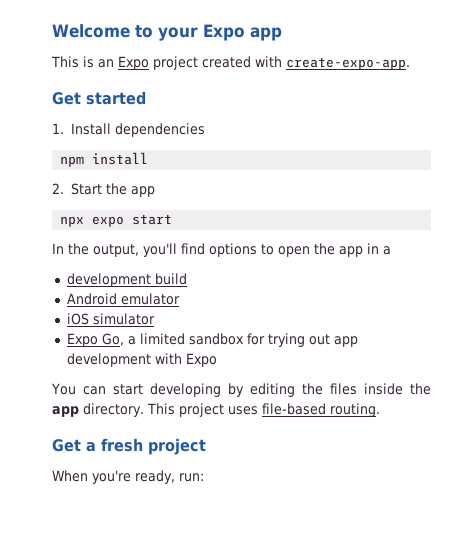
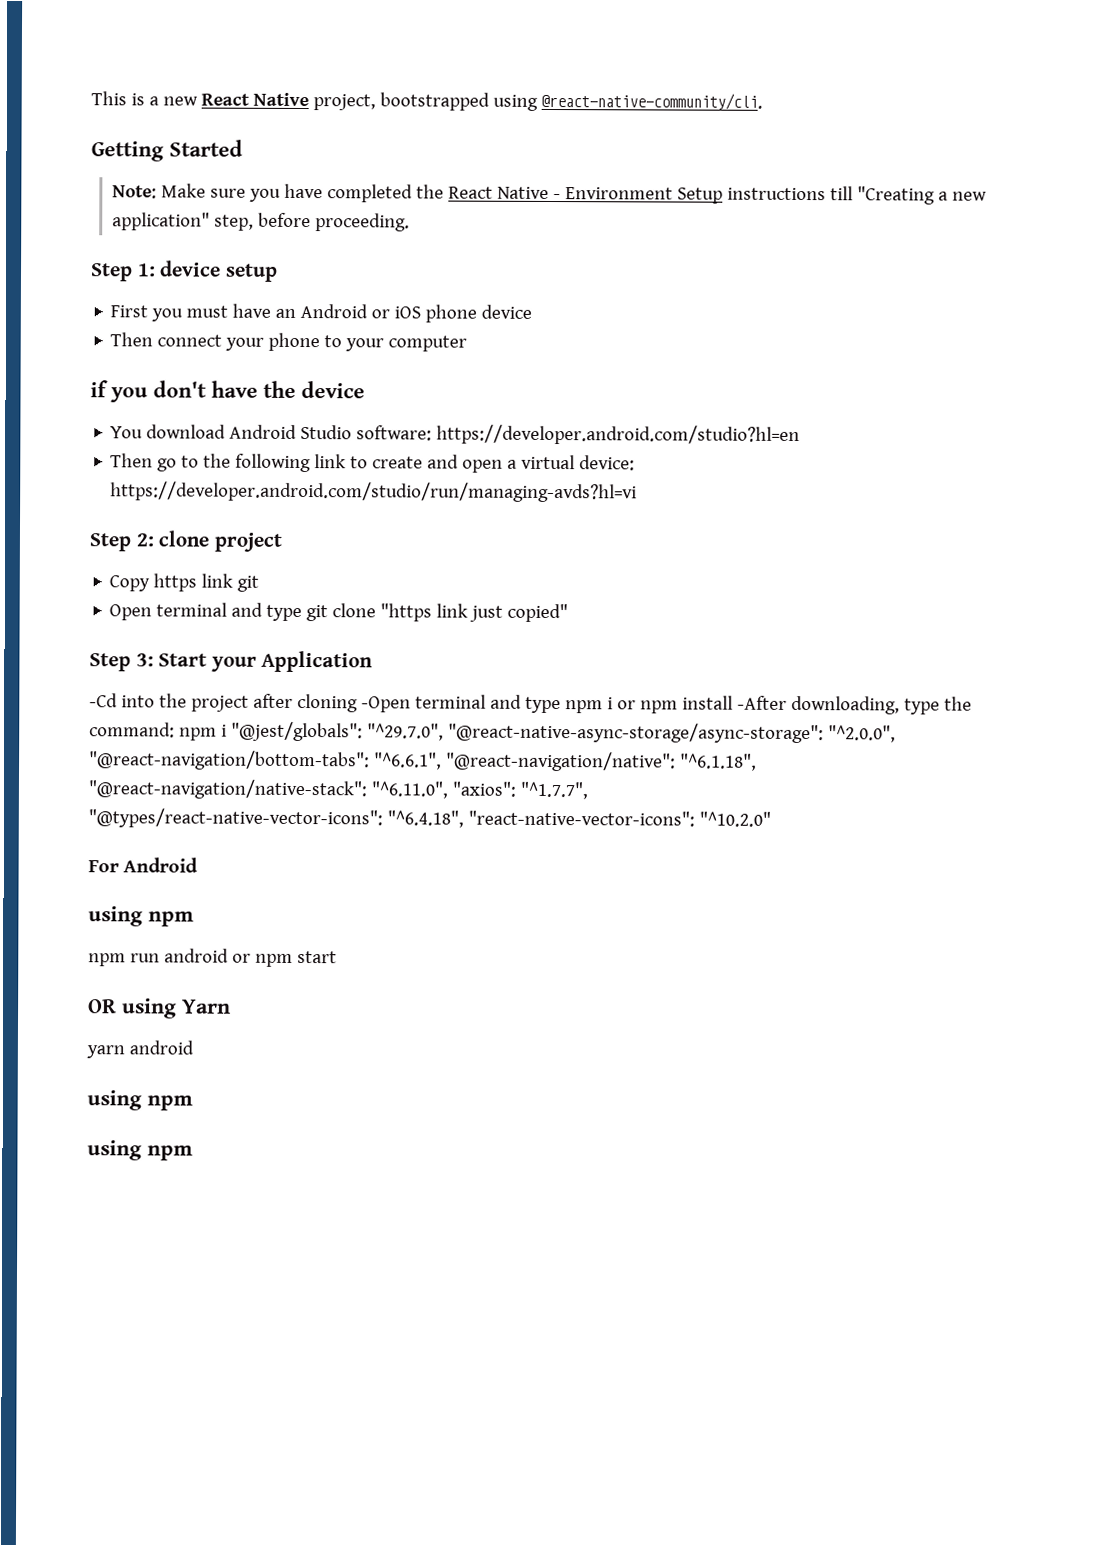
[52,24,282,41] [51,56,410,70] [52,91,146,105] [52,123,205,137] [60,152,149,167] [52,183,155,197] [60,214,173,227] [52,243,391,257] [66,273,187,287] [66,293,180,305] [66,313,155,325] [66,333,358,347] [66,353,217,367] [51,383,431,397] [52,403,380,417] [52,438,206,455] [52,470,204,484] Welcome to your Expo app // This is an Expo project created with create-expo-app. // Get started // 1. Install dependencies // npm install // 2. Start the app // npx expo start // In the output, you'll find options to open the app in a // development build // Android emulator // iOS simulator // Expo Go, a limited sandbox for trying out app development with Expo // You can start developing by editing the files inside the app directory. This project uses file-based routing. // Get a fresh project // When you're ready, run: -> [91,91,763,111] [91,139,243,162] [111,183,987,205] [111,212,410,232] [90,260,278,282] [110,303,533,323] [110,332,468,352] [90,380,365,403] [110,424,801,446] [110,453,636,473] [110,481,638,503] [89,530,282,552] [109,573,260,592] [109,602,569,623] [89,650,374,673] [89,693,972,715] [89,721,896,744] [89,750,757,772] [88,779,588,800] [88,808,771,829] [88,857,199,873] [88,906,194,927] [88,948,337,967] [88,998,231,1019] [86,1040,194,1059] [87,1090,193,1111] [87,1140,193,1161] This is a new React Native project, bootstrapped using @react-native-community/cli. // Getting Started // Note: Make sure you have completed the React Native - Environment Setup instructions till "Creating a new application" step, before proceeding. // Step 1: device setup // First you must have an Android or iOS phone device // Then connect your phone to your computer // if you don't have the device // You download Android Studio software: https://developer.android.com/studio?hl=en // Then go to the following link to create and open a virtual device: https://developer.android.com/studio/run/managing-avds?hl=vi // Step 2: clone project // Copy https link git // Open terminal and type git clone "https link just copied" // Step 3: Start your Application // -Cd into the project after cloning -Open terminal and type npm i or npm install -After downloading, type the command: npm i "@jest/globals": "^29.7.0", "@react-native-async-storage/async-storage": "^2.0.0", "@react-navigation/bottom-tabs": "^6.6.1", "@react-navigation/native": "^6.1.18", "@react-navigation/native-stack": "^6.11.0", "axios": "^1.7.7", // "@types/react-native-vector-icons": "^6.4.18", "react-native-vector-icons": "^10.2.0" // For Android // using npm // npm run android or npm start // OR using Yarn // yarn android // using npm // using npm

